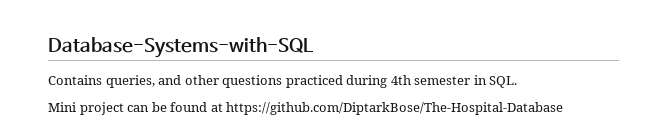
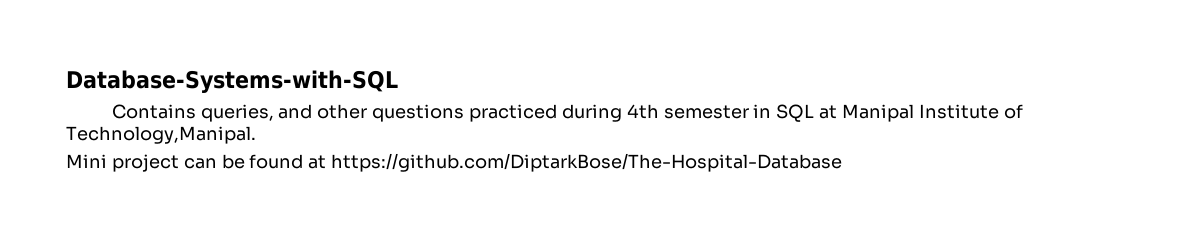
[489,76,518,88] SQL. -> [776,104,1023,122] [66,126,256,144] SQL at Manipal Institute of Technology,Manipal.

